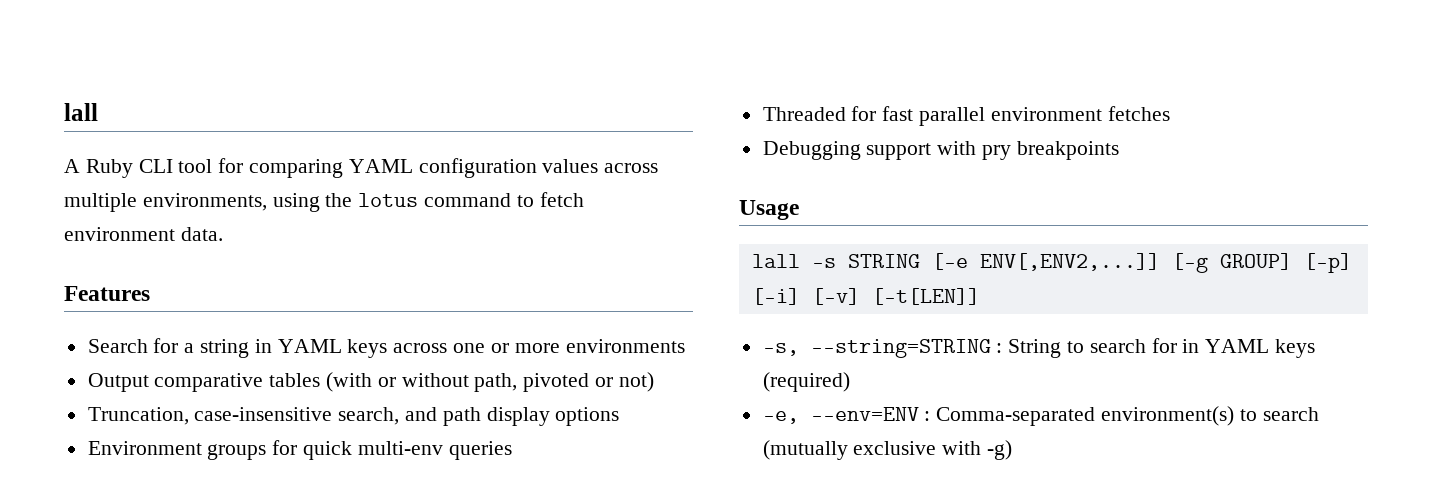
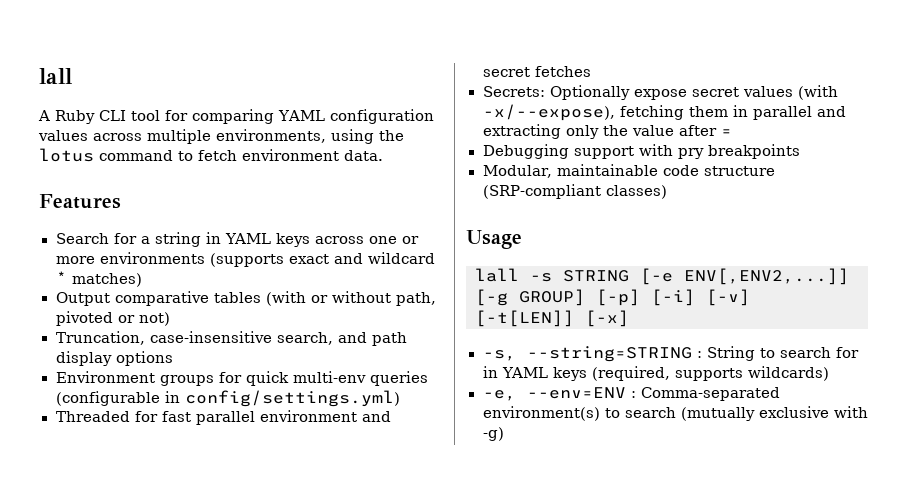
(685, 346) none -> [209,252,435,267] [55,271,142,287] (supports exact and wildcard * matches)
(512, 450) none -> [55,390,400,407] (configurable in config/settings.yml)
(1102, 114) none -> [361,411,391,422] [482,67,530,77] and secret
(1170, 113) none -> [482,85,838,100] [482,104,846,121] [482,124,732,139] // Secrets: Optionally expose secret values (with -x/--expose), fetching them in parallel and extracting only the value after =
(1119, 150) none -> [482,164,776,178] [482,184,667,199] // Modular, maintainable code structure (SRP-compliant classes)
(980, 296) none -> [585,310,629,327] [-x]
[762,372,850,392] (required) -> [592,366,830,381] (required, supports wildcards)

